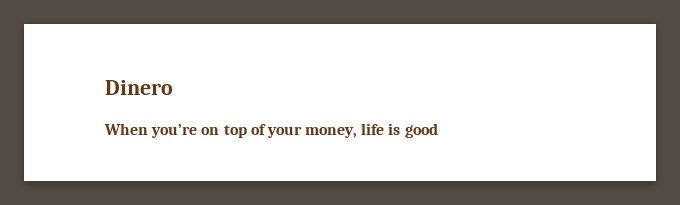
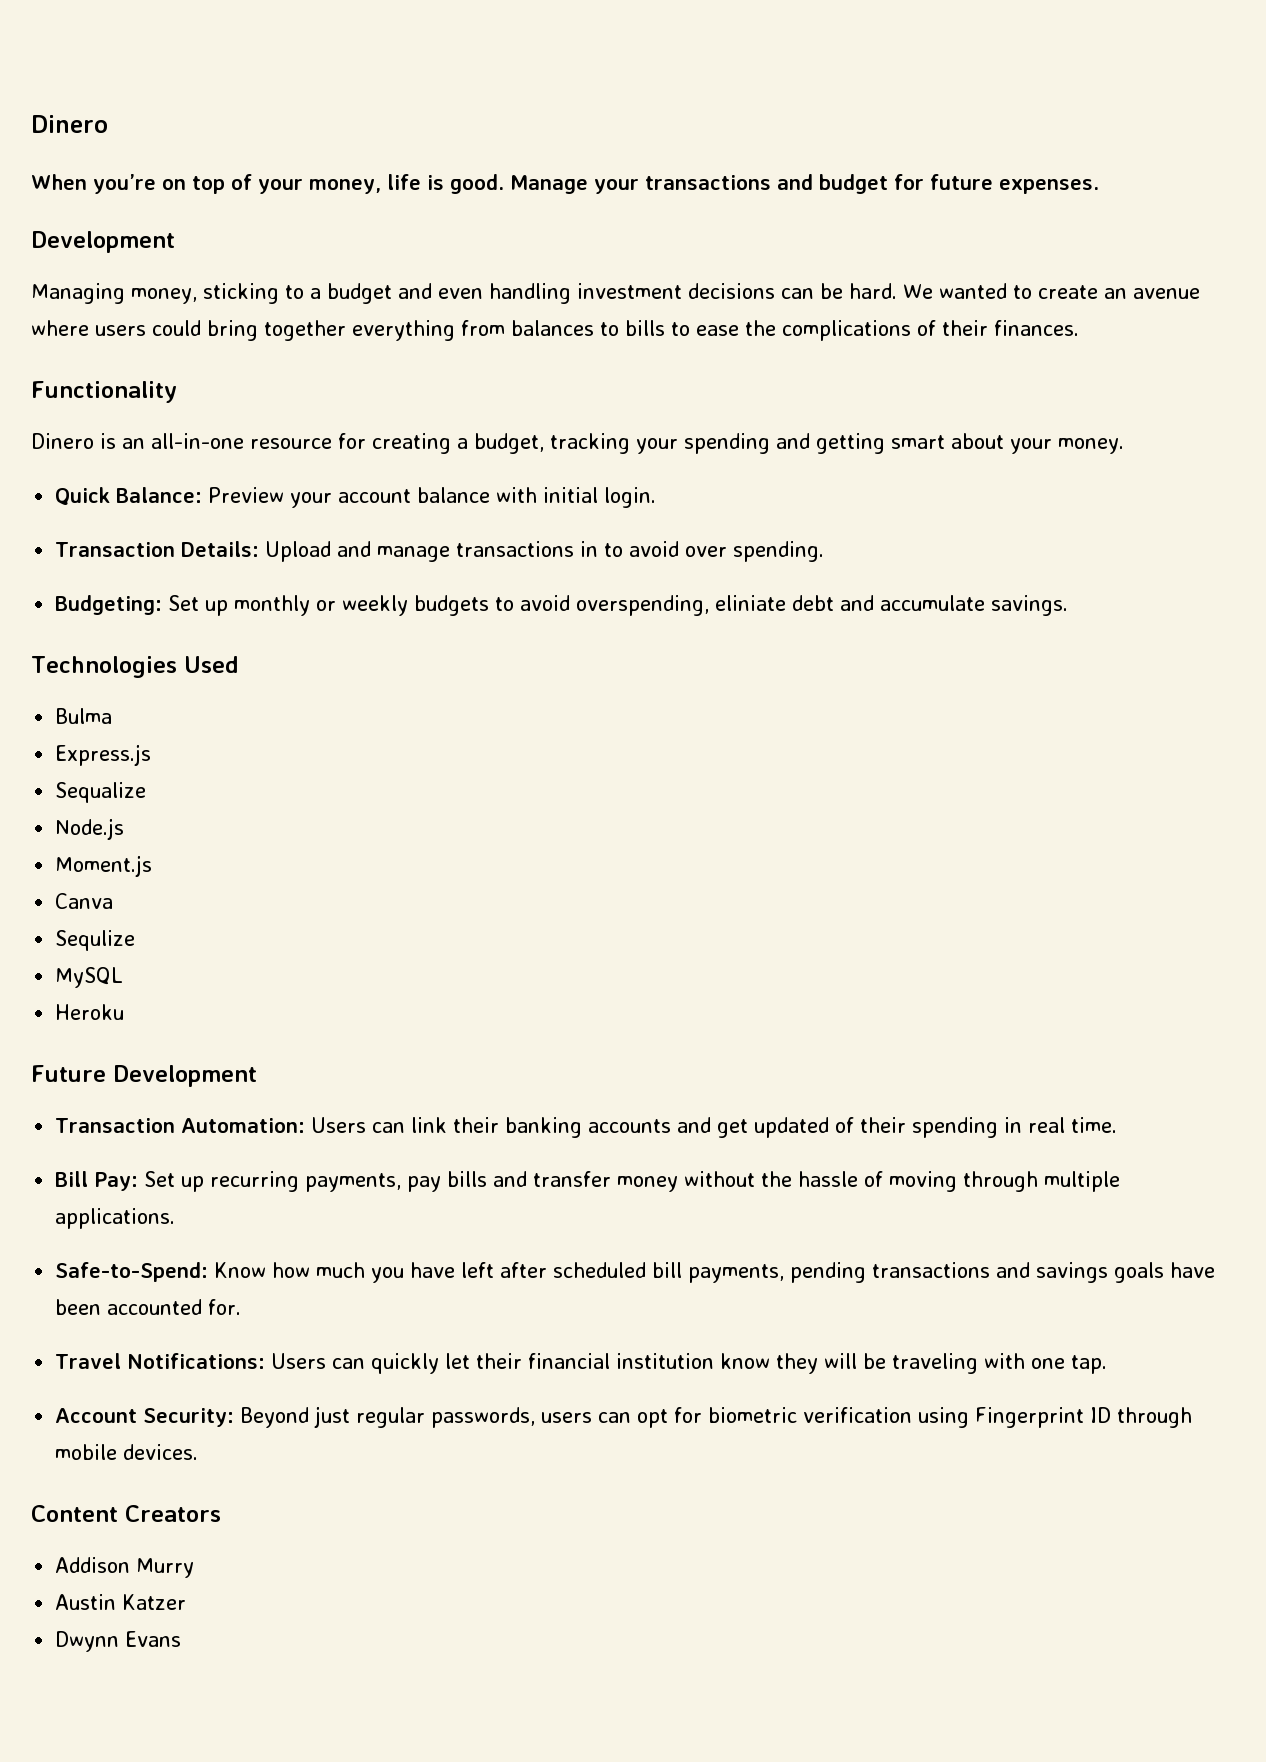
[404,123,438,138] good -> [450,174,1099,194] [31,231,175,253] [31,283,1200,304] [31,320,1079,341] [31,381,177,403] [31,433,1124,454] [55,487,657,508] [55,541,825,562] [55,595,1069,616] [31,656,239,678] [55,708,113,724] [55,744,152,766] [55,782,147,803] [55,818,125,840] [55,855,153,877] [55,893,114,909] [55,930,136,951] [55,967,124,988] [55,1004,125,1020] [31,1065,257,1087] [55,1117,1118,1138] [55,1171,1121,1192] [55,1208,176,1229] [55,1262,1216,1283] [55,1299,242,1315] [55,1353,1108,1374] [55,1406,1193,1428] [55,1444,199,1460] [31,1505,221,1522] [55,1557,195,1578] [55,1594,187,1610] [55,1631,182,1652] good. Manage your transactions and budget for future expenses. // Development // Managing money, sticking to a budget and even handling investment decisions can be hard. We wanted to create an avenue where users could bring together everything from balances to bills to ease the complications of their finances. // Functionality // Dinero is an all-in-one resource for creating a budget, tracking your spending and getting smart about your money. // Quick Balance: Preview your account balance with initial login. // Transaction Details: Upload and manage transactions in to avoid over spending. // Budgeting: Set up monthly or weekly budgets to avoid overspending, eliniate debt and accumulate savings. // Technologies Used // Bulma // Express.js // Sequalize // Node.js // Moment.js // Canva // Sequlize // MySQL // Heroku // Future Development // Transaction Automation: Users can link their banking accounts and get updated of their spending in real time. // Bill Pay: Set up recurring payments, pay bills and transfer money without the hassle of moving through multiple applications. // Safe-to-Spend: Know how much you have left after scheduled bill payments, pending transactions and savings goals have been accounted for. // Travel Notifications: Users can quickly let their financial institution know they will be traveling with one tap. // Account Security: Beyond just regular passwords, users can opt for biometric verification using Fingerprint ID through mobile devices. // Content Creators // Addison Murry // Austin Katzer // Dwynn Evans

